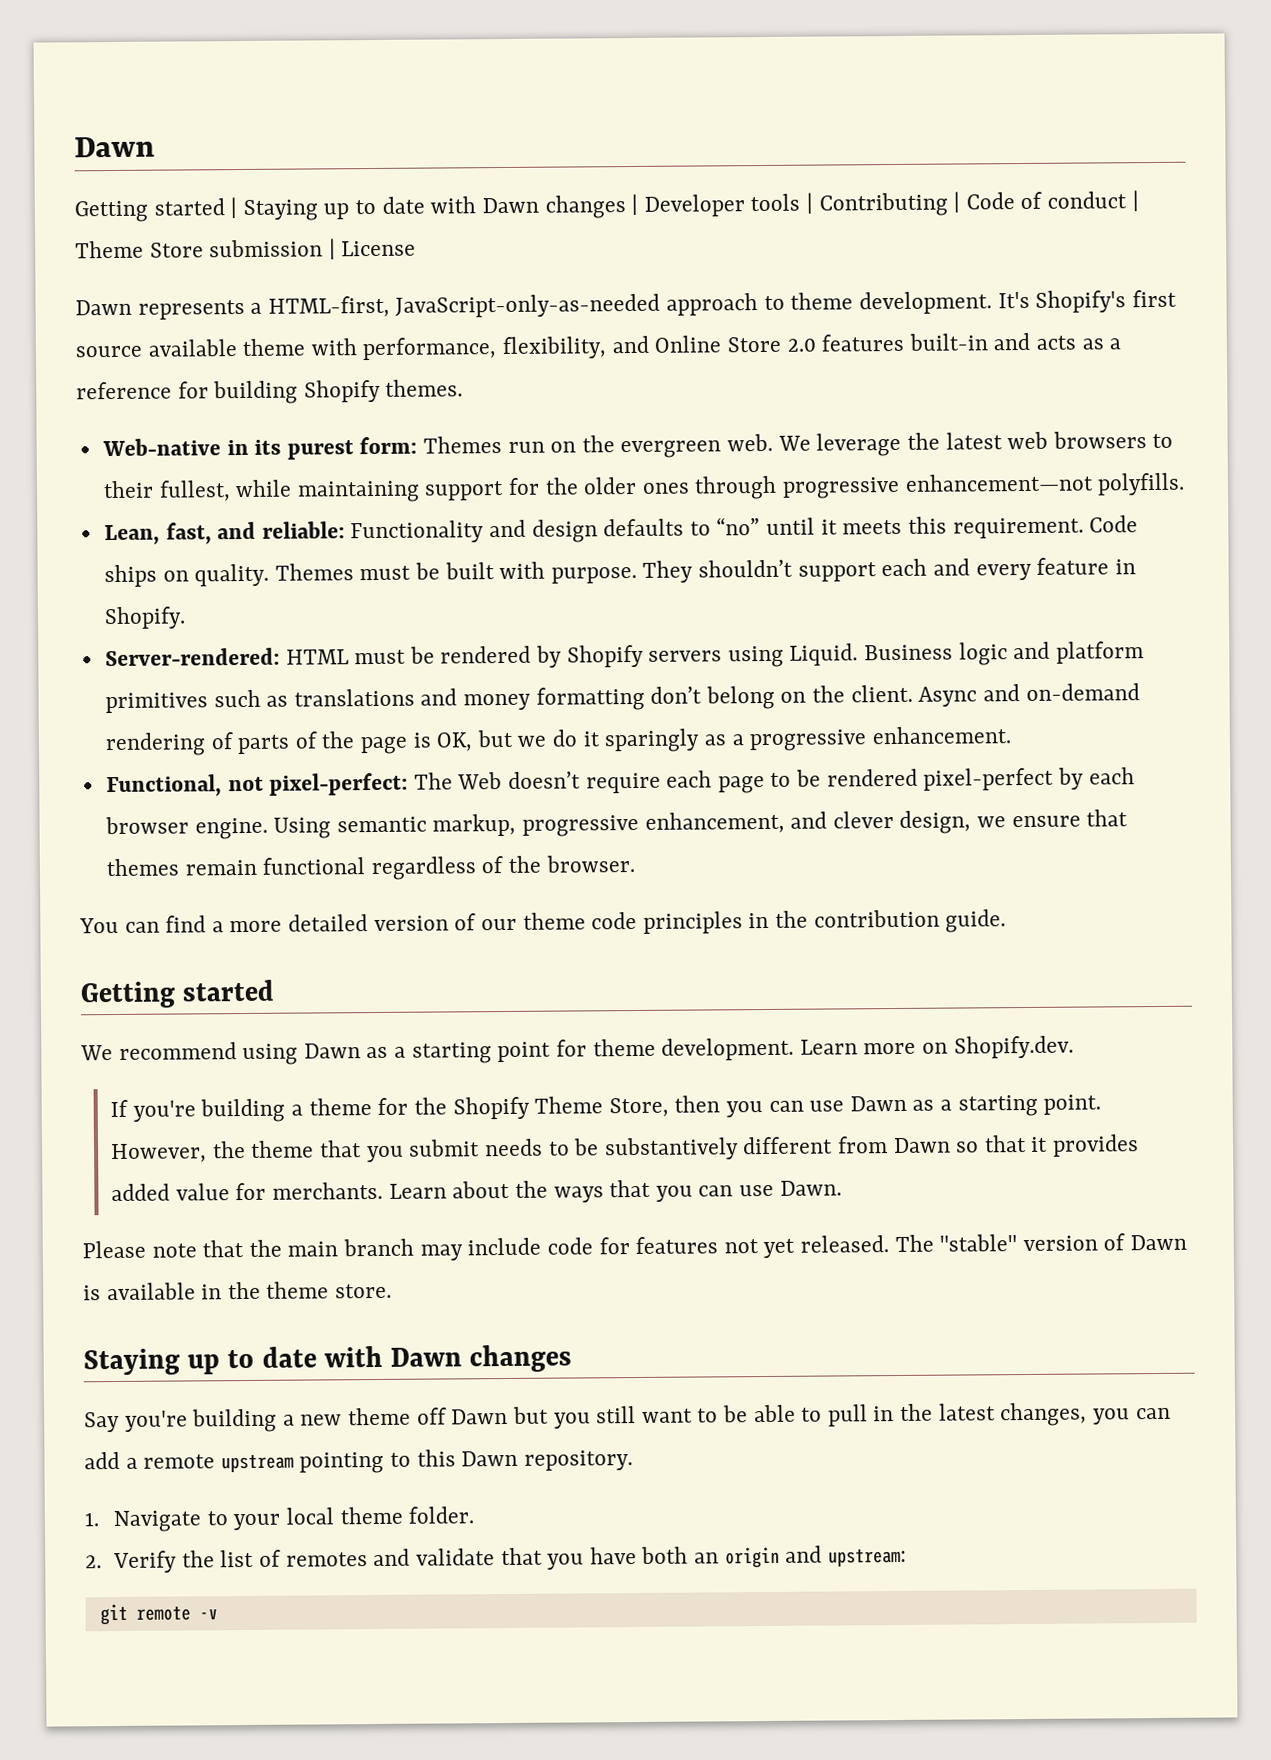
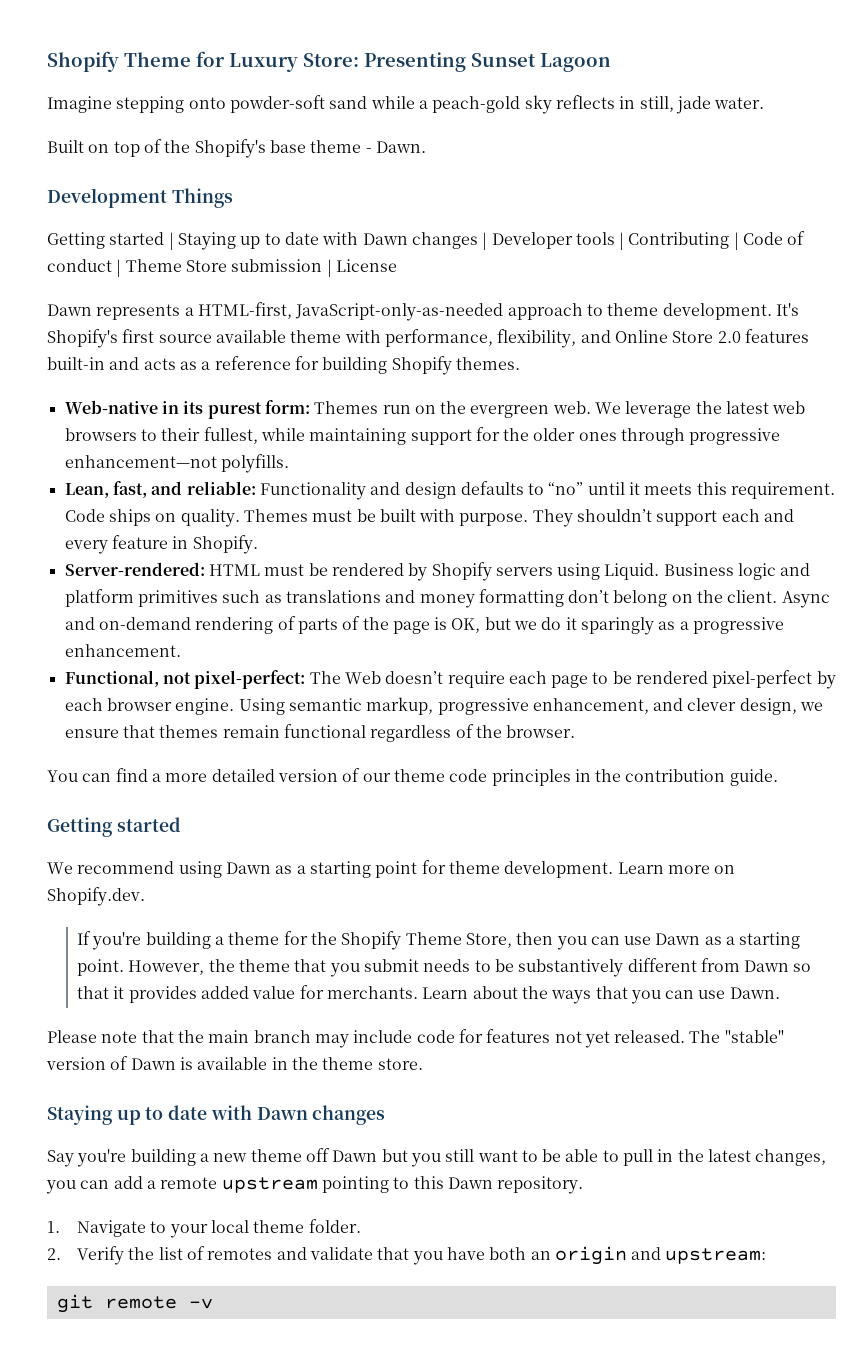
[74,136,155,158] Dawn -> [47,51,611,72] [47,95,765,114] [47,139,426,158] [47,188,233,208] Shopify Theme for Luxury Store: Presenting Sunset Lagoon // Imagine stepping onto powder-soft sand while a peach-gold sky reflects in still, jade water. // Built on top of the Shopify's base theme - Dawn. // Development Things

